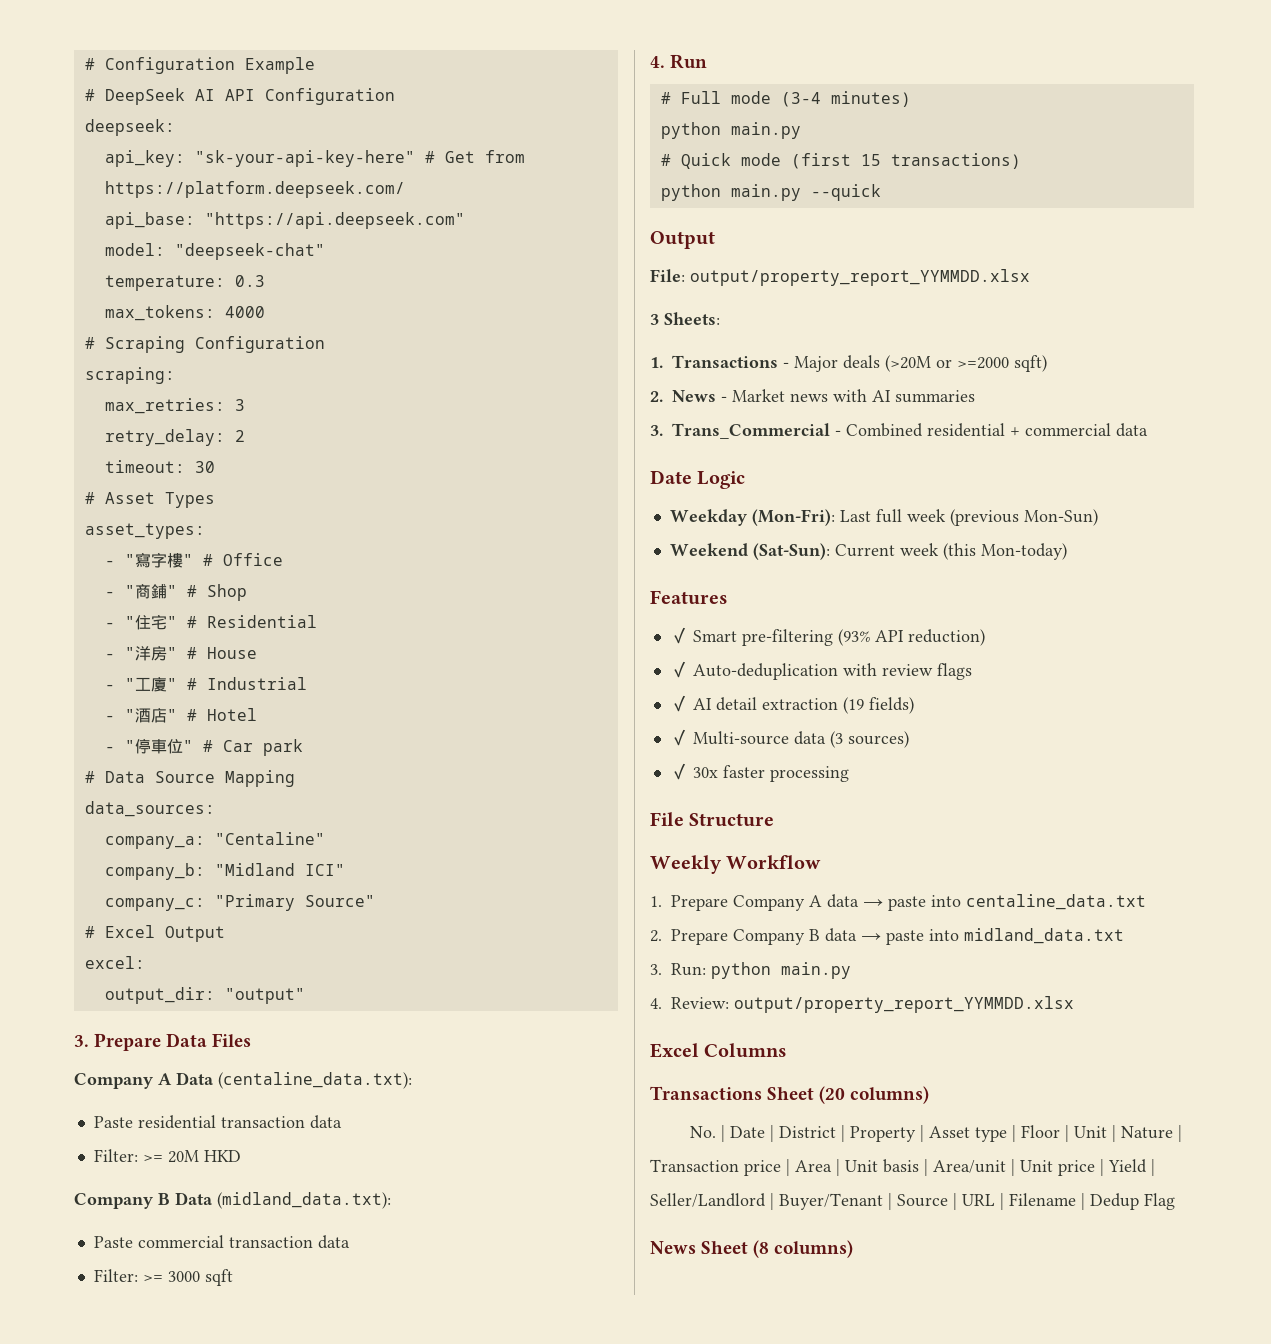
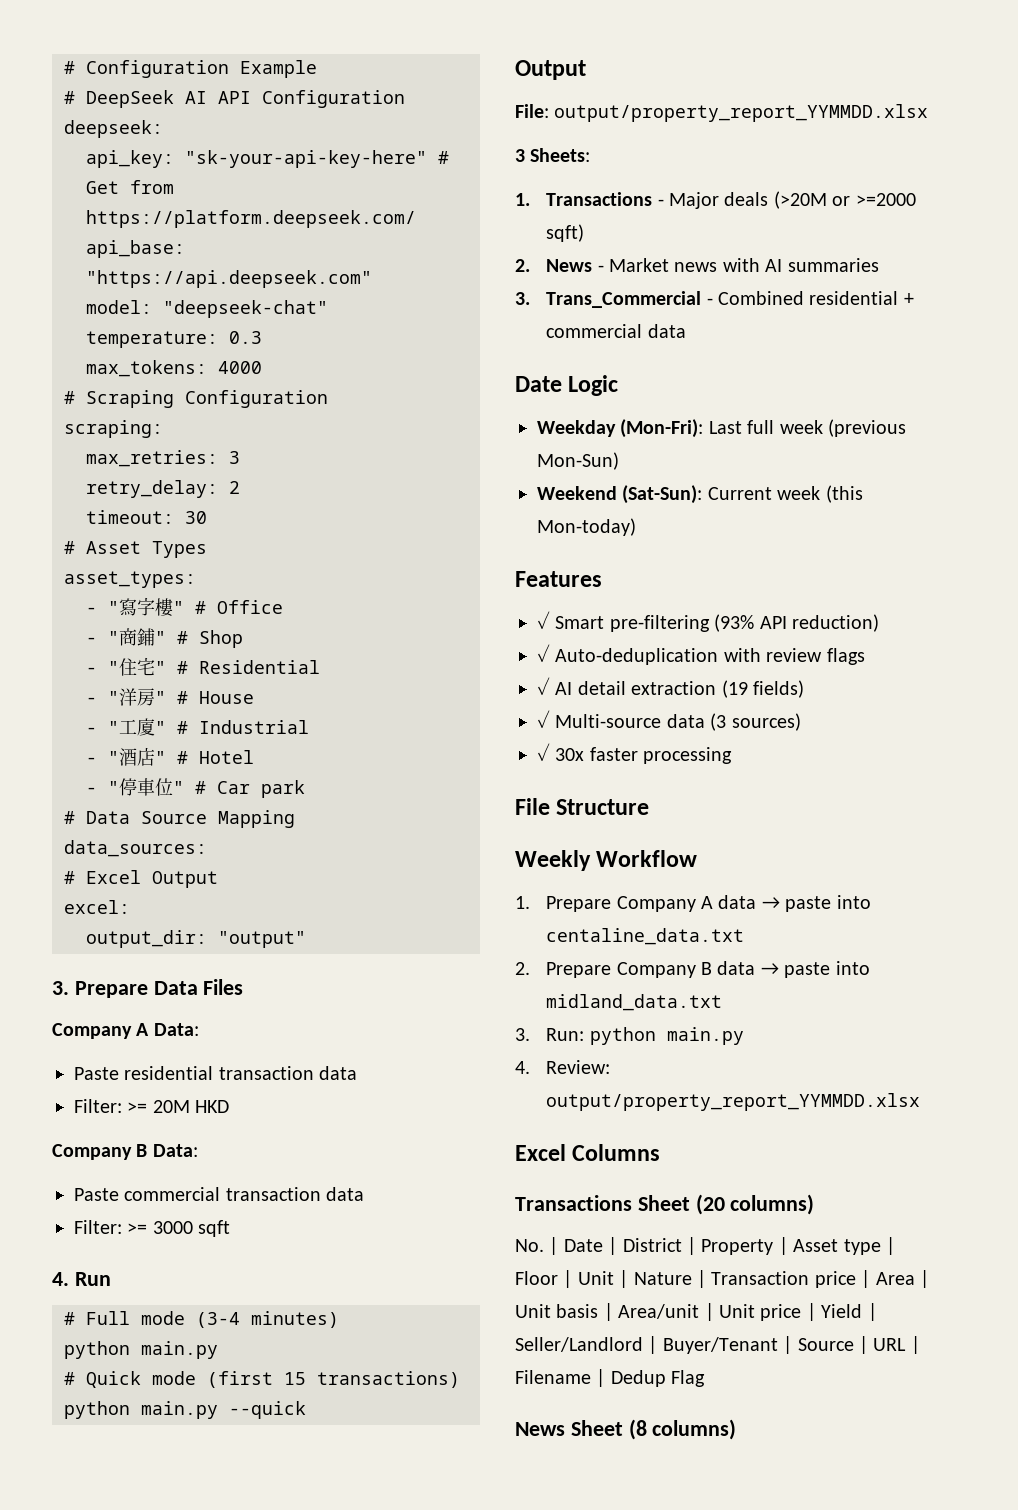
[104,832,325,849] [104,863,345,880] [104,894,375,911] // company_a: "Centaline" // company_b: "Midland ICI" // company_c: "Primary Source" -> (207, 848) none
[176,1072,412,1089] Data (centaline_data.txt): -> [153,1023,199,1036] Data:
[175,1192,391,1209] Data (midland_data.txt): -> [152,1144,198,1157] Data:

